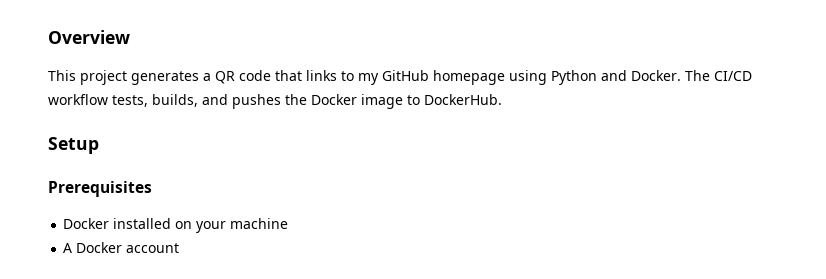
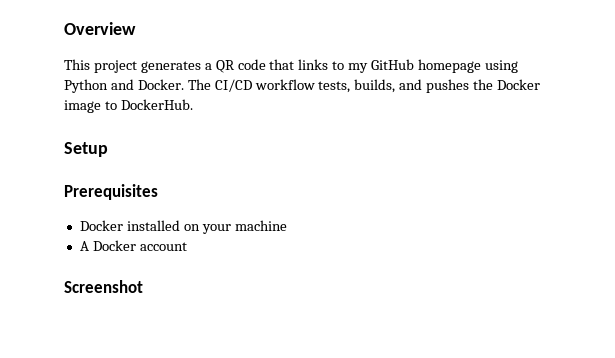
(180, 248) none -> [64,280,143,293] // Screenshot

